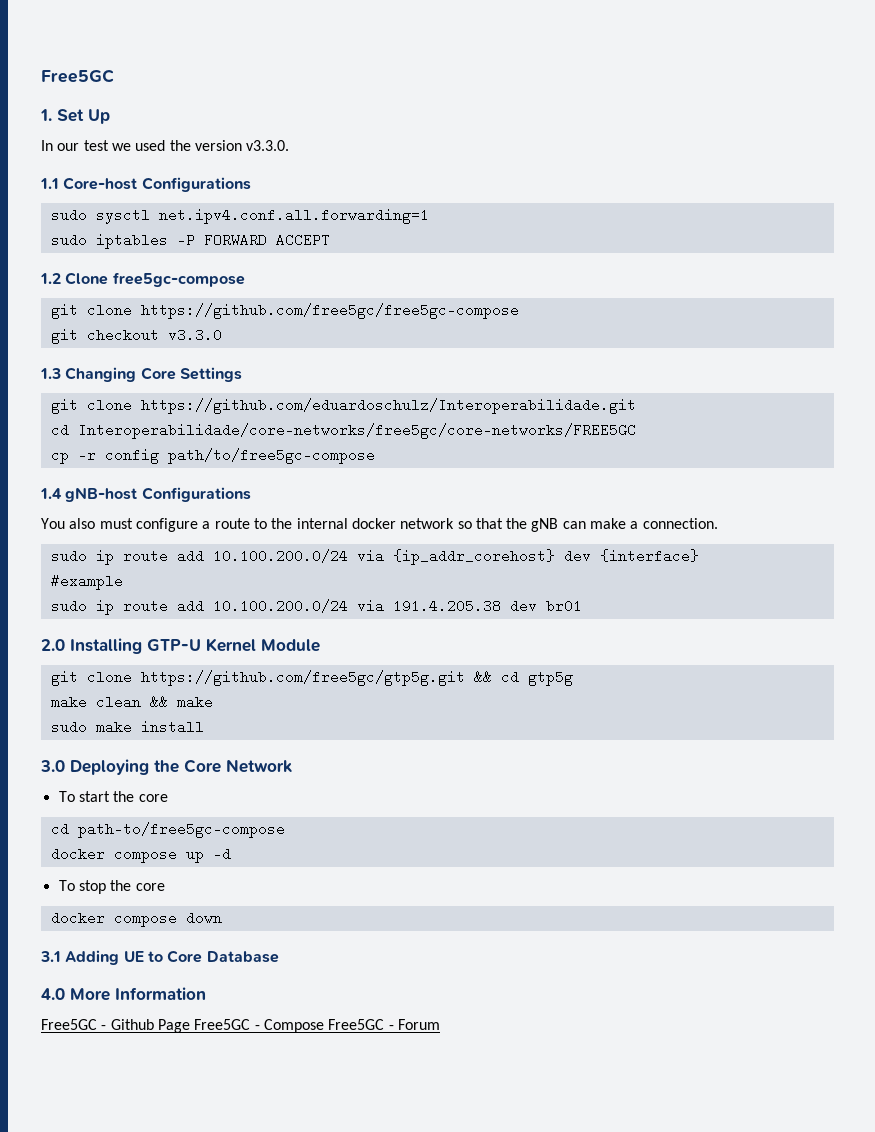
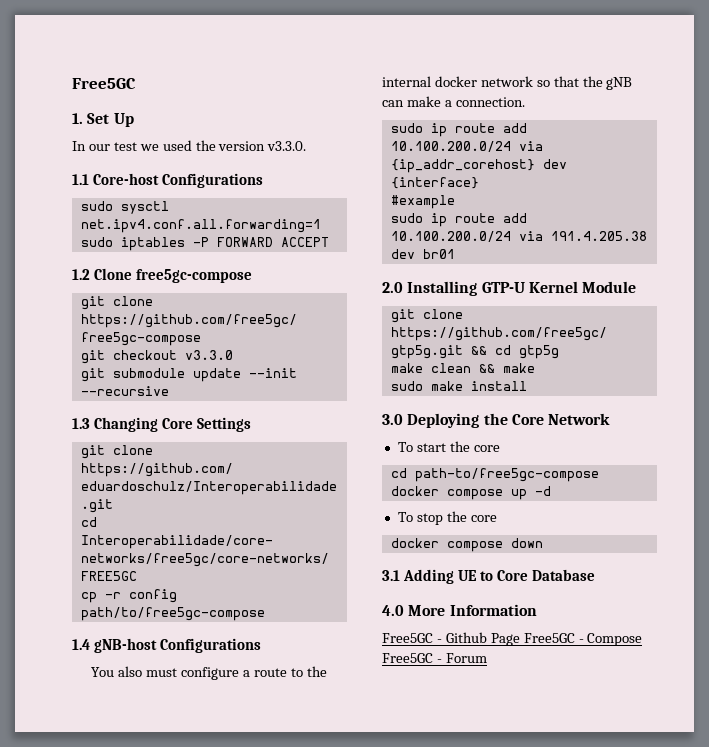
(222, 335) none -> [80,368,297,382] [80,386,169,396] // git submodule update --init --recursive

